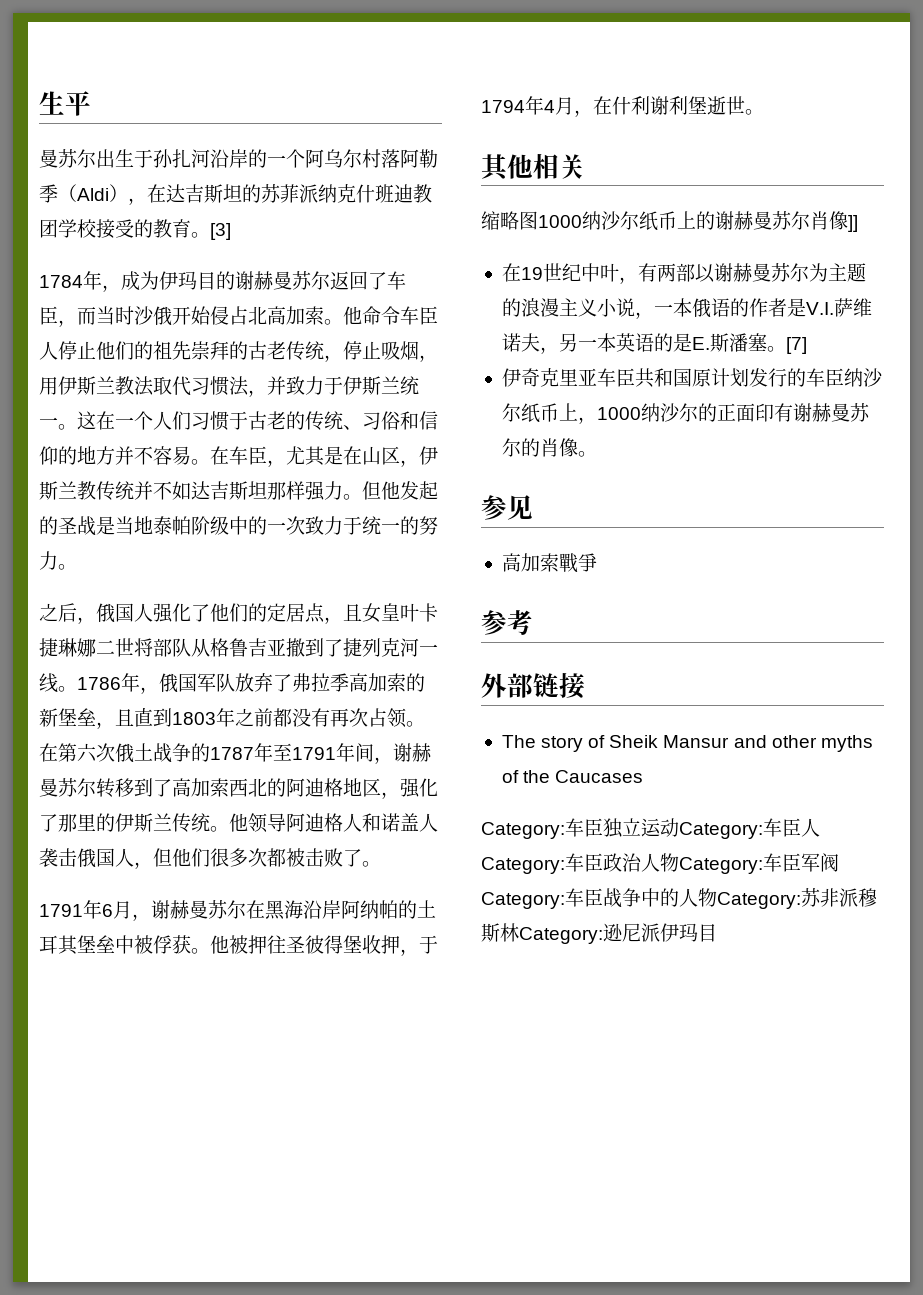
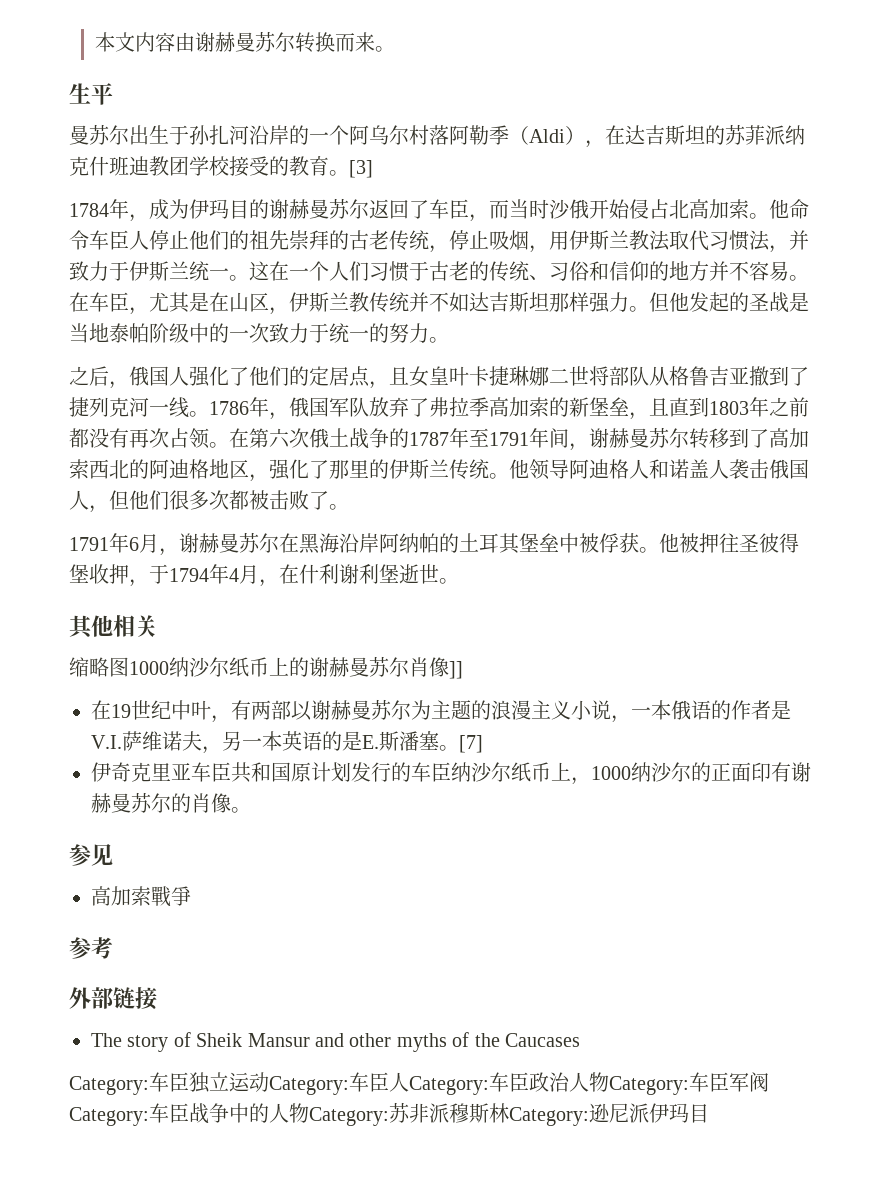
(39, 103) none -> [94,31,395,53] 本文内容由谢赫曼苏尔转换而来。 //

